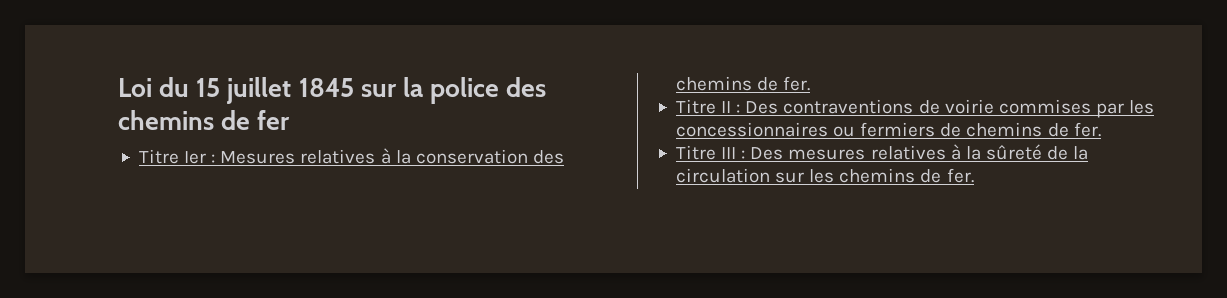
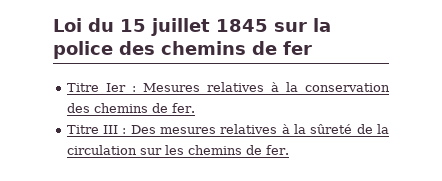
[675,99,1155,118] [675,122,1101,137] // Titre II : Des contraventions de voirie commises par les concessionnaires ou fermiers de chemins de fer. -> (195, 108) none

